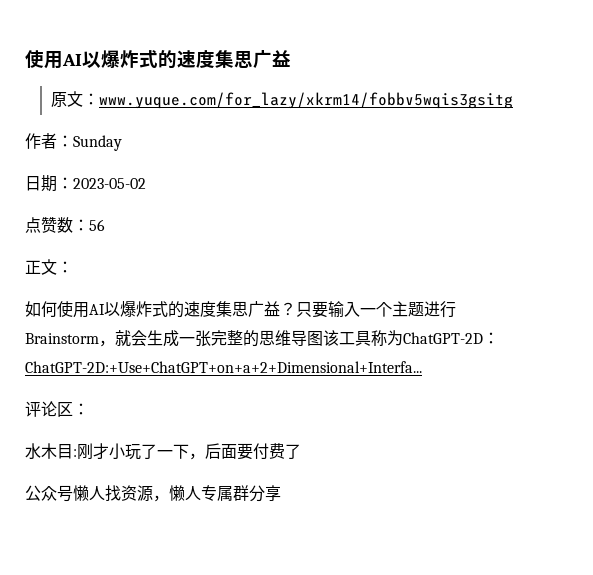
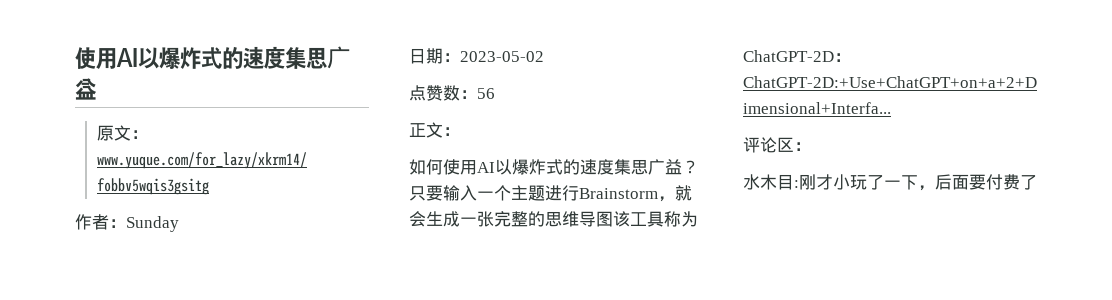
[25,485,281,502] // 公众号懒人找资源，懒人专属群分享 -> (1037, 182) none

